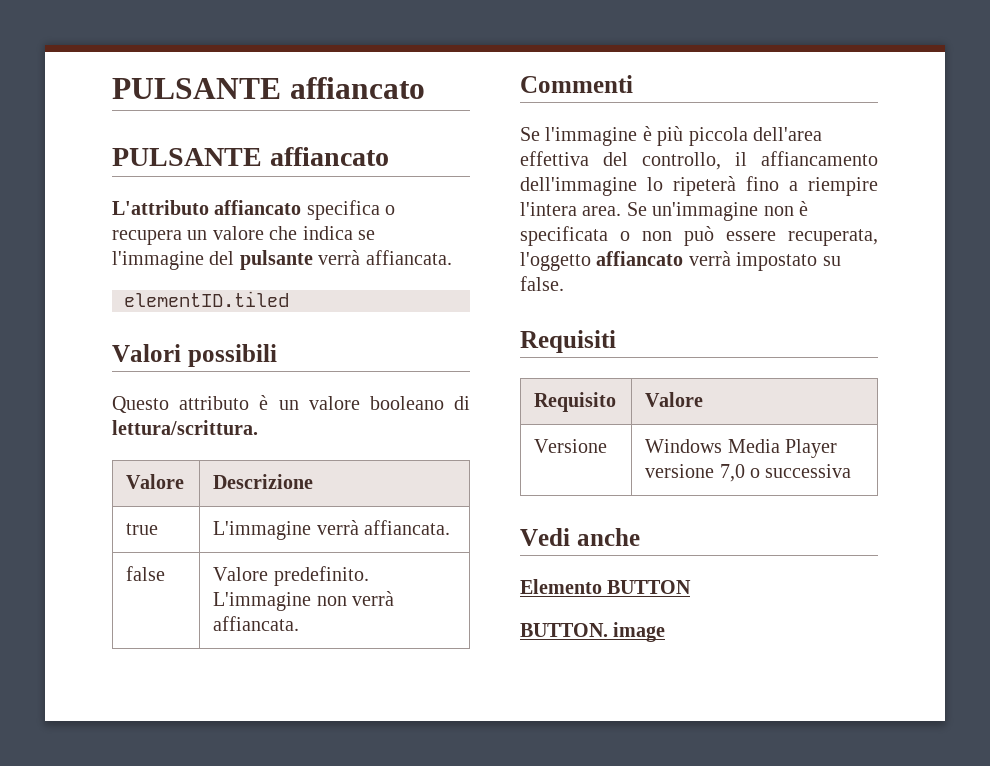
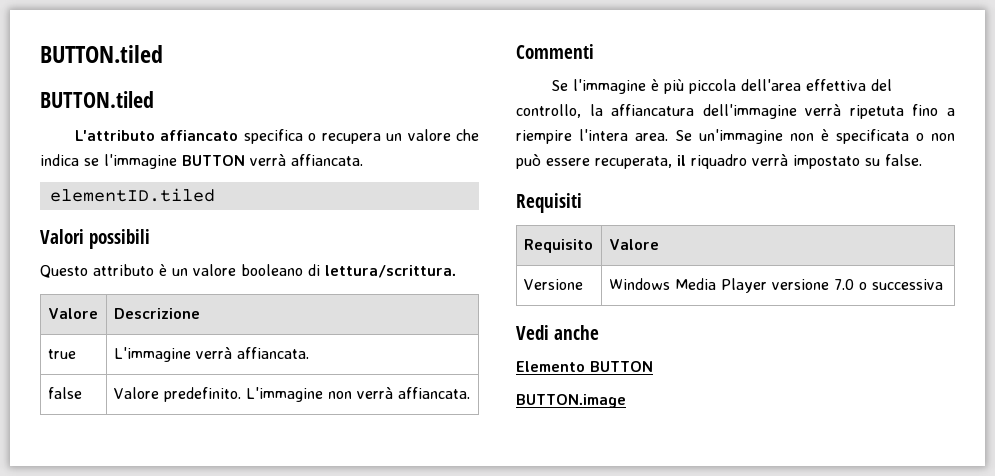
[112,77,425,99] [112,147,389,166] PULSANTE affiancato // PULSANTE affiancato -> [40,45,163,63] [40,91,154,108] BUTTON.tiled // BUTTON.tiled
[209,250,313,270] del pulsante -> [182,155,245,166] BUTTON
[735,151,878,166] [520,176,736,196] il affiancamento dell'immagine lo ripeterà -> [589,104,904,119] la affiancatura dell'immagine verrà ripetuta
[520,251,684,271] l'oggetto affiancato -> [677,154,747,169] il riquadro
[719,464,745,482] 7,0 -> [833,279,854,290] 7.0
[520,622,666,642] BUTTON. image -> [516,394,626,408] BUTTON.image

